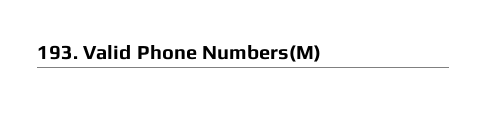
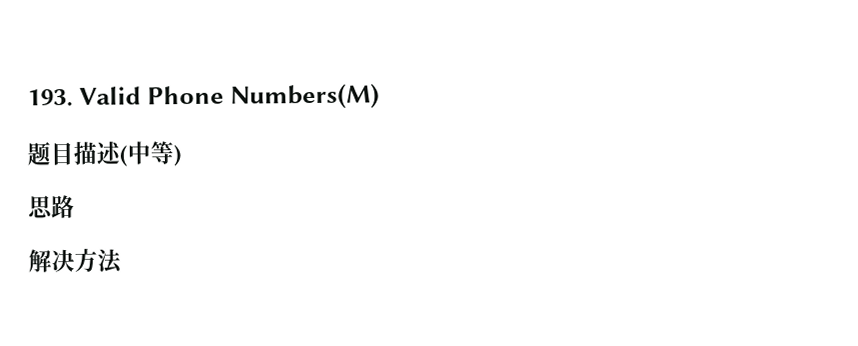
(322, 53) none -> [27,141,182,167] [28,194,75,219] [28,248,123,274] // 题目描述(中等) // 思路 // 解决方法

